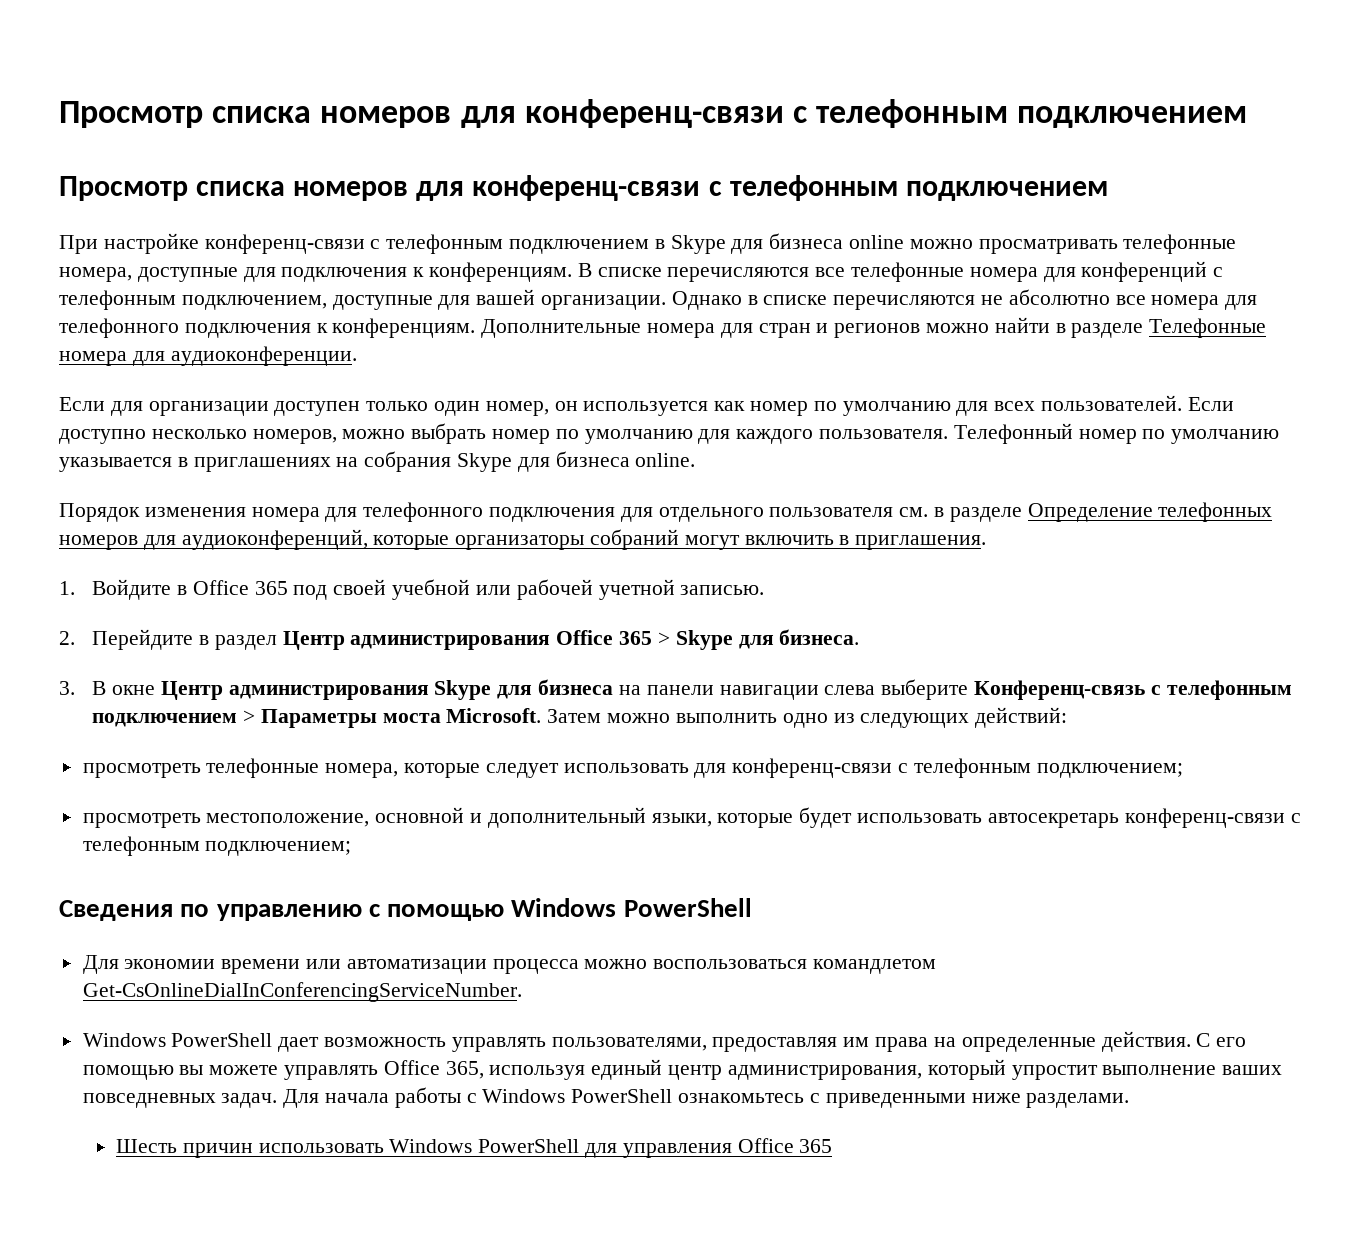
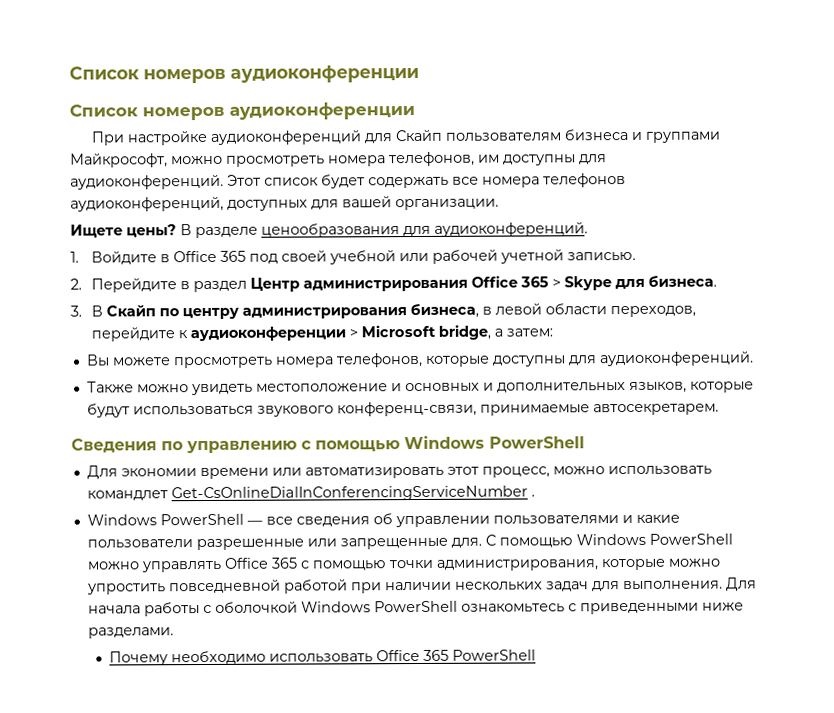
[59,99,1248,128] [59,175,1108,201] [59,233,1237,254] [59,261,1224,282] [59,289,1258,310] [59,317,1267,338] [59,346,357,366] [59,395,1234,416] [59,423,1280,444] [59,451,696,472] [59,502,1273,522] [59,529,987,550] Просмотр списка номеров для конференц-связи с телефонным подключением // Просмотр списка номеров для конференц-связи с телефонным подключением // При настройке конференц-связи с телефонным подключением в Skype для бизнеса online можно просматривать телефонные номера, доступные для подключения к конференциям. В списке перечисляются все телефонные номера для конференций с телефонным подключением, доступные для вашей организации. Однако в списке перечисляются не абсолютно все номера для телефонного подключения к конференциям. Дополнительные номера для стран и регионов можно найти в разделе Телефонные номера для аудиоконференции. // Если для организации доступен только один номер, он используется как номер по умолчанию для всех пользователей. Если доступно несколько номеров, можно выбрать номер по умолчанию для каждого пользователя. Телефонный номер по умолчанию указывается в приглашениях на собрания Skype для бизнеса online. // Порядок изменения номера для телефонного подключения для отдельного пользователя см. в разделе Определение телефонных номеров для аудиоконференций, которые организаторы собраний могут включить в приглашения. -> [69,64,419,84] [69,102,415,121] [90,129,720,146] [70,151,607,168] [70,173,626,190] [70,196,499,212] [70,222,588,239] Список номеров аудиоконференции // Список номеров аудиоконференции // При настройке аудиоконференций для Скайп пользователям бизнеса и группами Майкрософт, можно просмотреть номера телефонов, им доступны для аудиоконференций. Этот список будет содержать все номера телефонов аудиоконференций, доступных для вашей организации. // Ищете цены? В разделе ценообразования для аудиоконференций.
[112,679,1292,700] [92,707,1068,728] [82,758,1183,778] [82,807,1301,828] [82,836,352,856] окне Центр администрирования Skype для бизнеса на панели навигации слева выберите Конференц-связь с телефонным подключением > Параметры моста Microsoft. Затем можно выполнить одно из следующих действий: // просмотреть телефонные номера, которые следует использовать для конференц-связи с телефонным подключением; // просмотреть местоположение, основной и дополнительный языки, которые будет использовать автосекретарь конференц-связи с телефонным подключением; -> [105,302,696,320] [90,324,553,342] [85,351,754,369] [86,381,754,396] [86,401,719,418] Скайп по центру администрирования бизнеса, в левой области переходов, перейдите к аудиоконференции > Microsoft bridge, а затем: // Вы можете просмотреть номера телефонов, которые доступны для аудиоконференций. // Также можно увидеть местоположение и основных и дополнительных языков, которые будут использоваться звукового конференц-связи, принимаемые автосекретарем.
[346,959,937,974] [82,982,522,1002] [82,1031,1247,1052] [82,1059,1283,1080] [82,1093,278,1108] автоматизации процесса можно воспользоваться командлетом Get-CsOnlineDialInConferencingServiceNumber. // Windows PowerShell дает возможность управлять пользователями, предоставляя им права на определенные действия. С его помощью вы можете управлять Office 365, используя единый центр администрирования, который упростит выполнение ваших повседневных задач. -> [304,465,712,479] [86,485,535,502] [86,513,680,528] [86,533,733,551] [86,557,720,573] [86,579,723,595] автоматизировать этот процесс, можно использовать командлет Get-CsOnlineDialInConferencingServiceNumber . // Windows PowerShell — все сведения об управлении пользователями и какие пользователи разрешенные или запрещенные для. С помощью Windows PowerShell можно управлять Office 365 с помощью точки администрирования, которые можно упростить повседневной работой при наличии нескольких задач для выполнения.
(477, 1098) none -> [214,601,298,613] оболочкой
[115,1138,833,1158] Шесть причин использовать Windows PowerShell для управления Office 365 -> [108,649,536,666] Почему необходимо использовать Office 365 PowerShell

